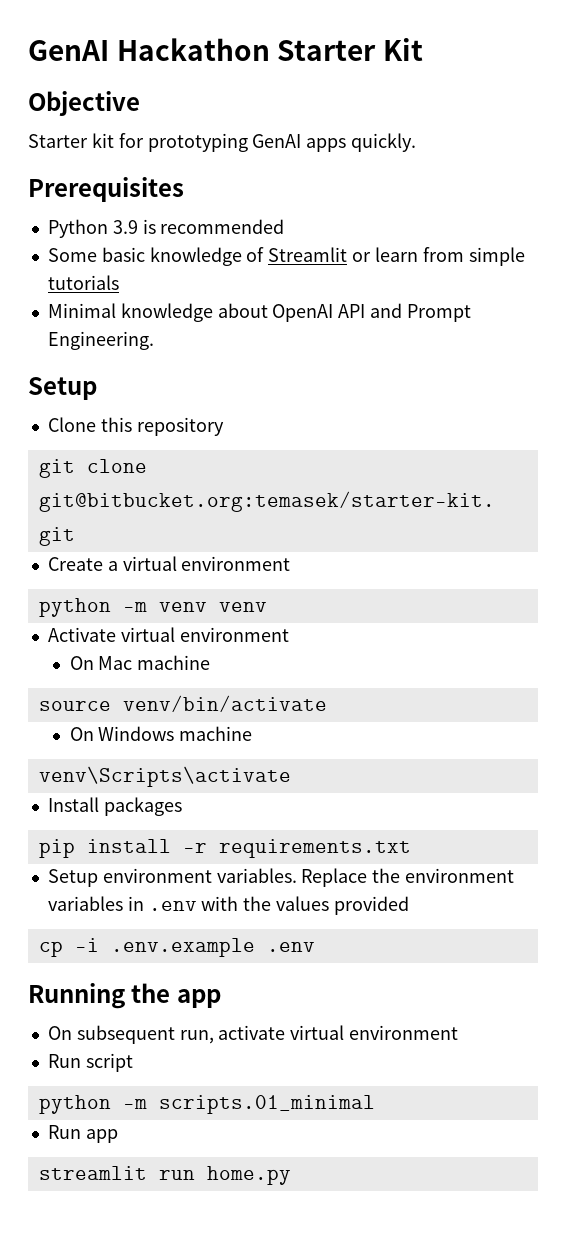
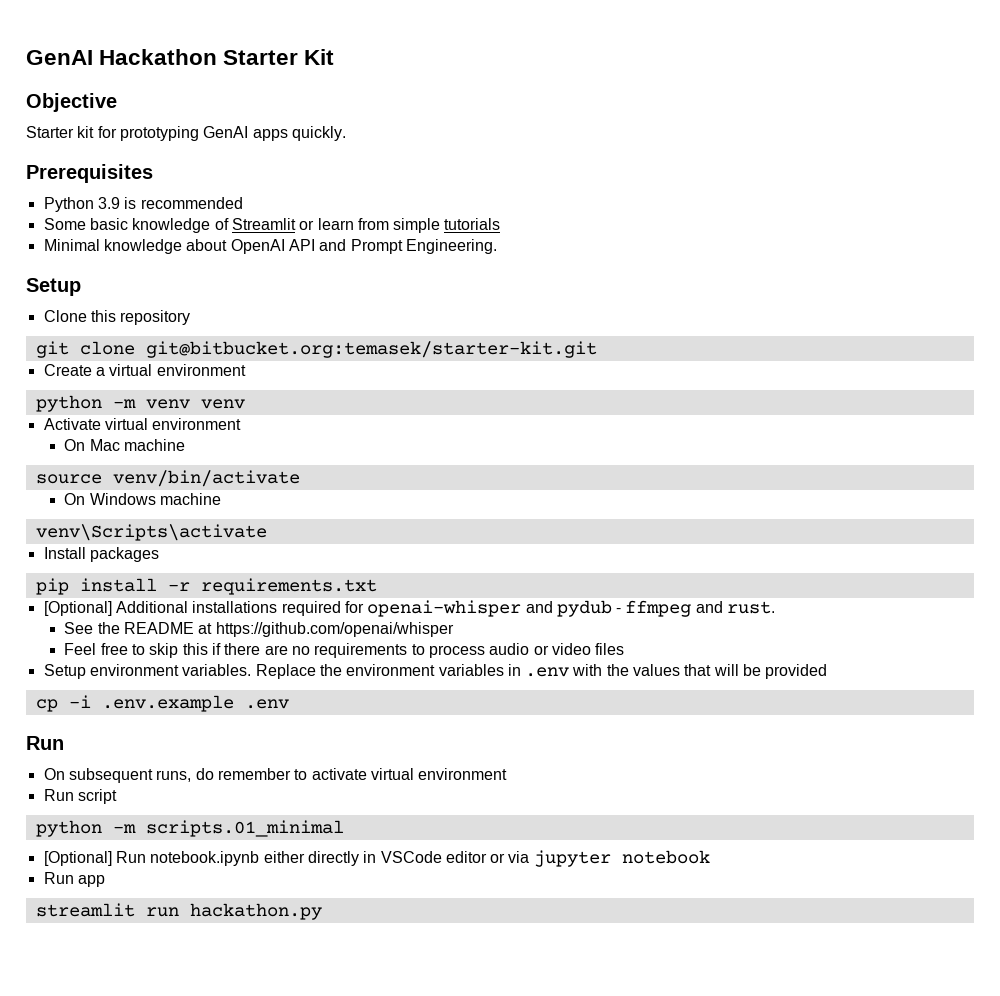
(411, 848) none -> [43,600,776,617] [64,622,454,637] [64,643,625,658] // [Optional] Additional installations required for openai-whisper and pydub - ffmpeg and rust. // See the README at https://github.com/openai/whisper // Feel free to skip this if there are no requirements to process audio or video files
(330, 903) none -> [684,664,762,676] that will be
[28,983,221,1009] Running the app -> [26,736,64,750] Run
[179,1030,214,1044] run, -> [156,768,308,782] runs, do remember to
(375, 1104) none -> [43,850,710,867] // [Optional] Run notebook.ipynb either directly in VSCode editor or via jupyter notebook
[206,1166,291,1185] home.py -> [189,903,322,920] hackathon.py

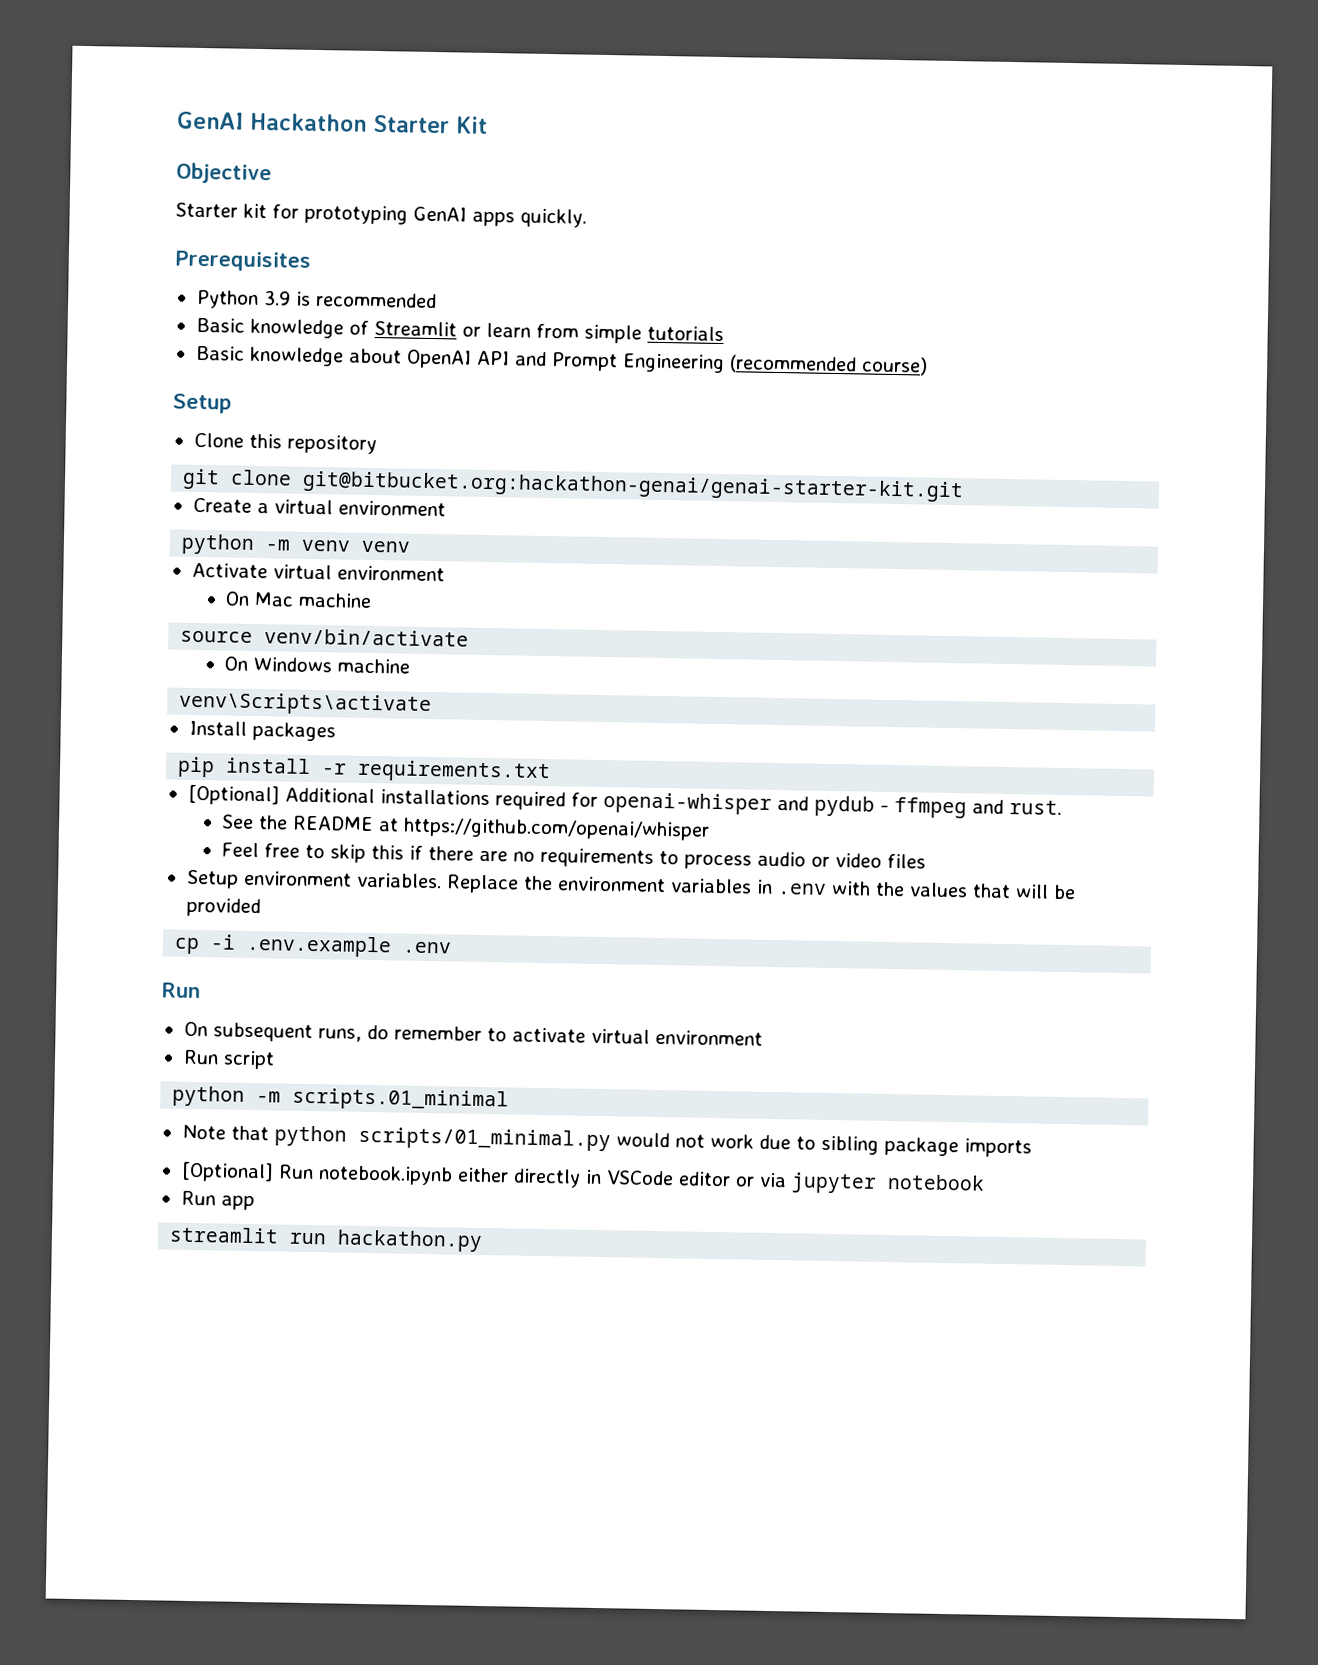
[43,218,128,230] Some basic -> [195,317,245,333] Basic
[43,239,100,251] Minimal -> [195,345,245,361] Basic
[405,239,497,254] Engineering. -> [621,353,928,376] Engineering (recommended course)
[145,341,597,358] git@bitbucket.org:temasek/starter-kit.git -> [302,470,965,503] git@bitbucket.org:hackathon-genai/genai-starter-kit.git
(344, 828) none -> [181,1124,1032,1158] // Note that python scripts/01_minimal.py would not work due to sibling package imports

